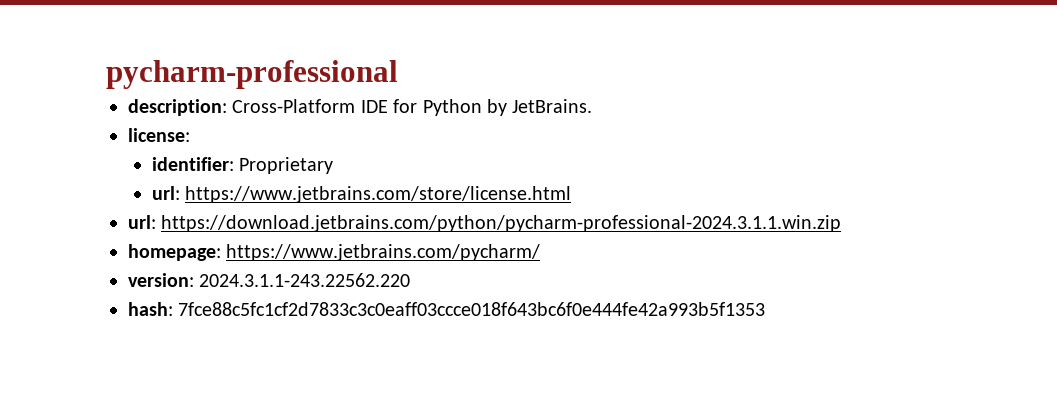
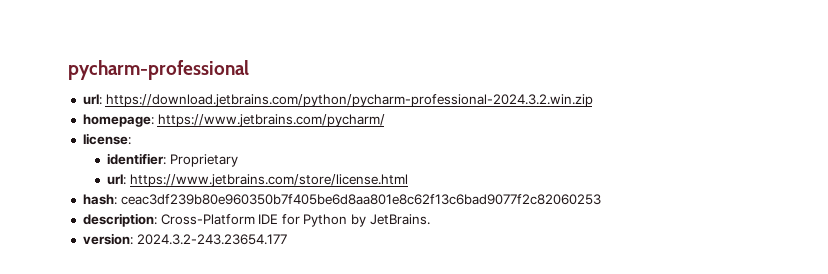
(398, 74) none -> [82,94,593,107] [82,114,385,127] [82,133,131,145] [106,153,238,167] [106,174,408,187] [82,194,601,205] // url: https://download.jetbrains.com/python/pycharm-professional-2024.3.2.win.zip // homepage: https://www.jetbrains.com/pycharm/ // license: // identifier: Proprietary // url: https://www.jetbrains.com/store/license.html // hash: ceac3df239b80e960350b7f405be6d8aa801e8c62f13c6bad9077f2c82060253
[128,128,190,142] [151,157,334,174] [151,186,572,203] [128,215,842,232] [128,244,541,261] [128,273,411,287] [128,302,766,316] license: // identifier: Proprietary // url: https://www.jetbrains.com/store/license.html // url: https://download.jetbrains.com/python/pycharm-professional-2024.3.1.1.win.zip // homepage: https://www.jetbrains.com/pycharm/ // version: 2024.3.1.1-243.22562.220 // hash: 7fce88c5fc1cf2d7833c3c0eaff03ccce018f643bc6f0e444fe42a993b5f1353 -> [82,233,287,245] version: 2024.3.2-243.23654.177

